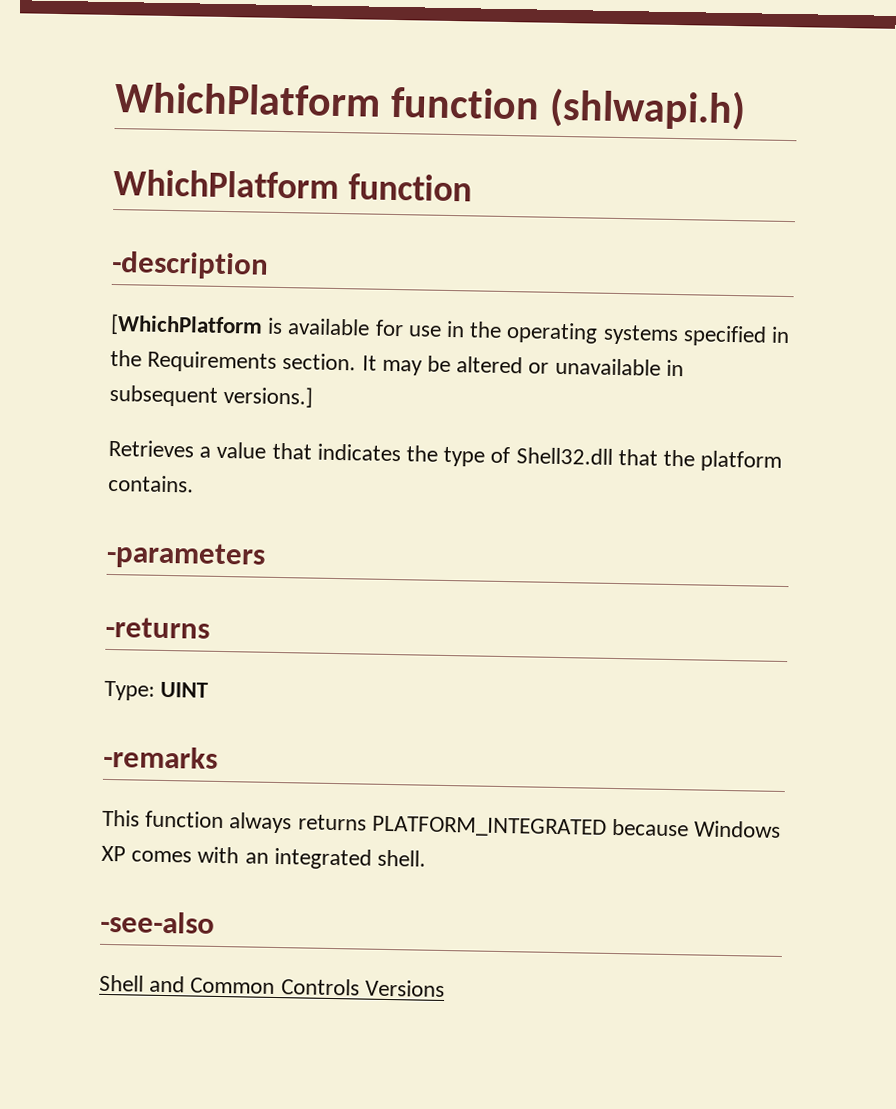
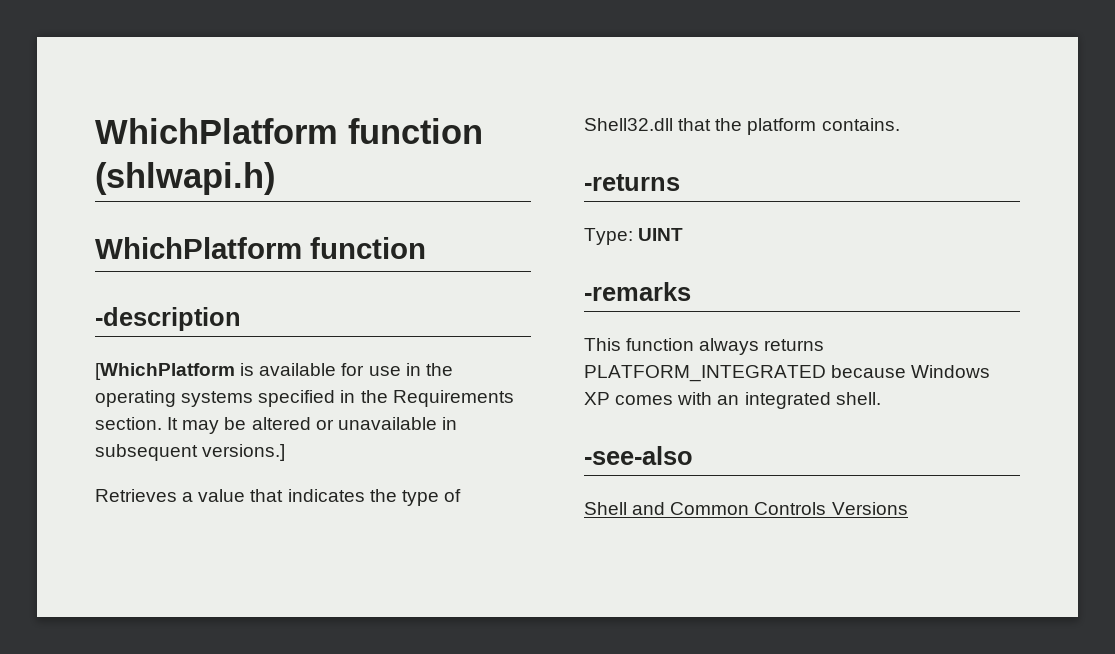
[106,541,266,570] // -parameters -> (900, 124) none

